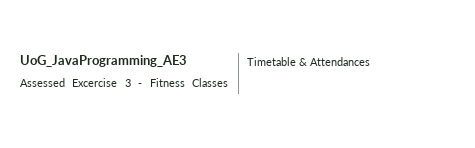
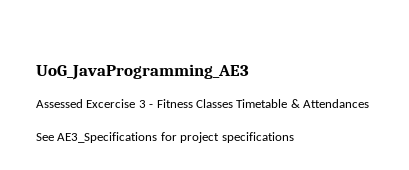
(370, 61) none -> [36,132,294,143] // See AE3_Specifications for project specifications

